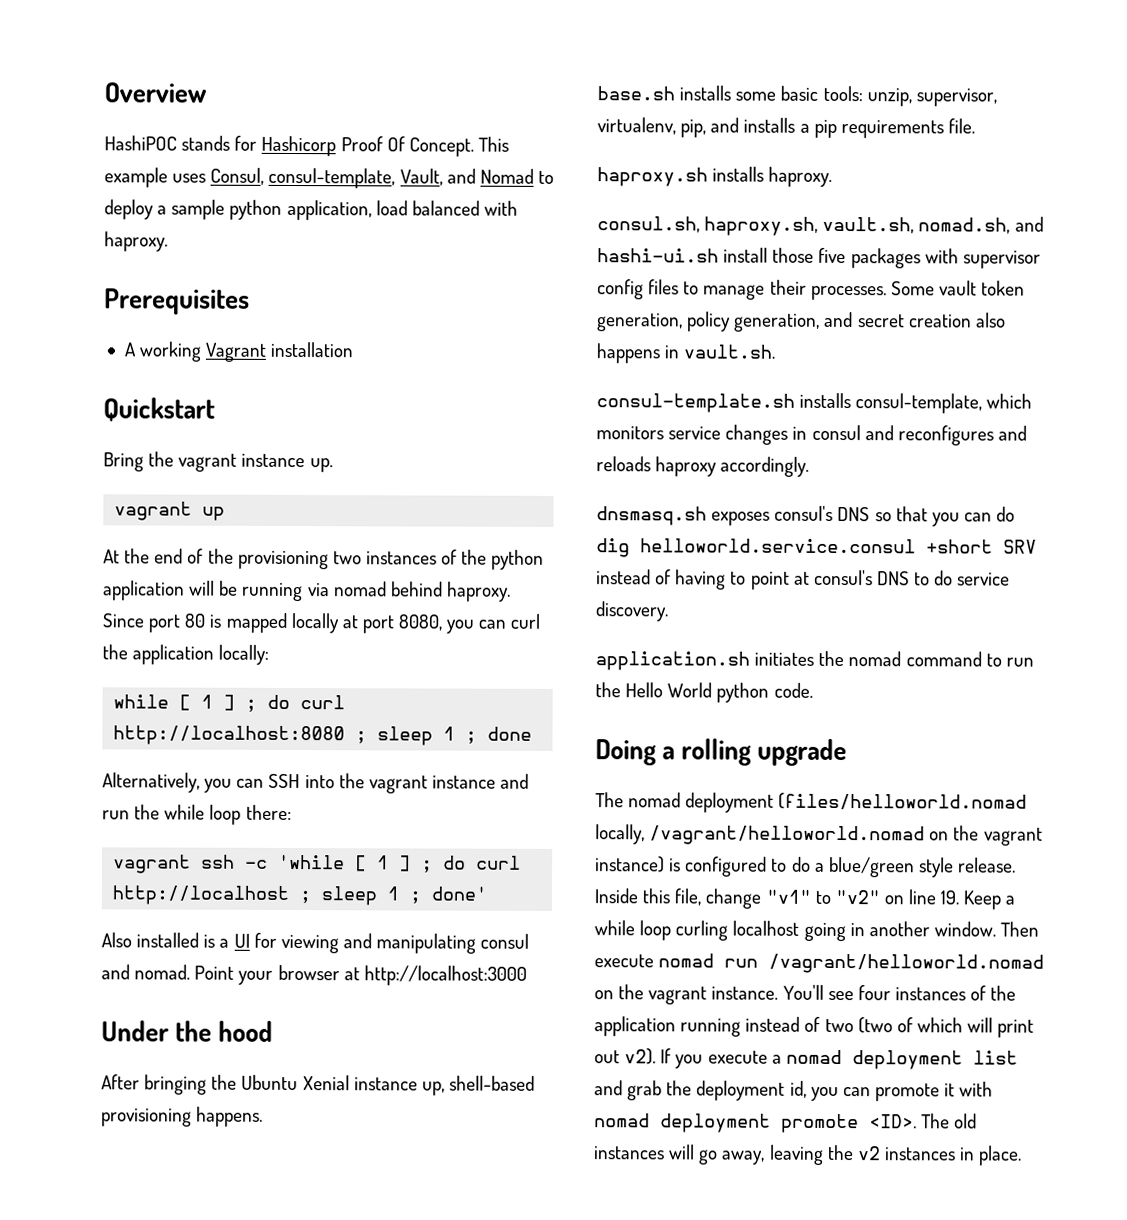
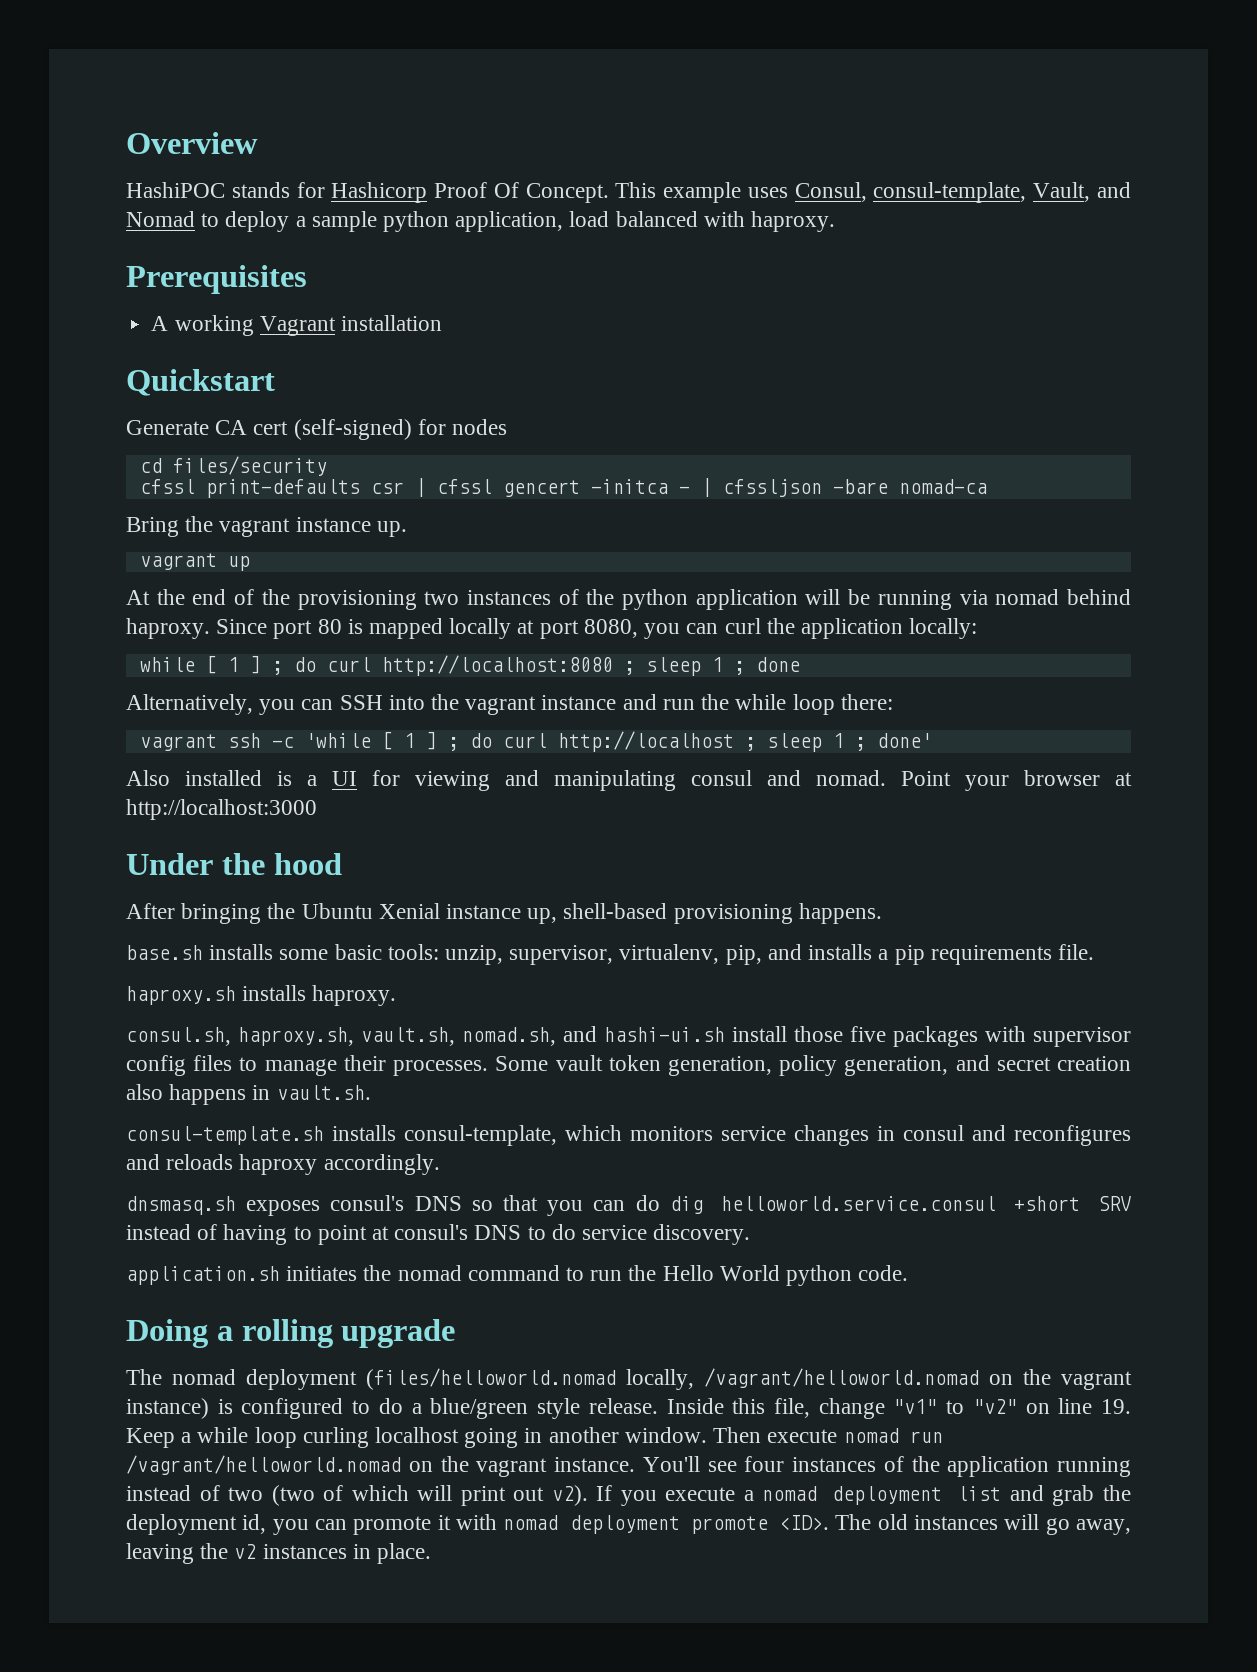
(215, 409) none -> [126,419,508,440] [139,456,327,476] [139,478,987,498] // Generate CA cert (self-signed) for nodes // cd files/security // cfssl print-defaults csr | cfssl gencert -initca - | cfssljson -bare nomad-ca

